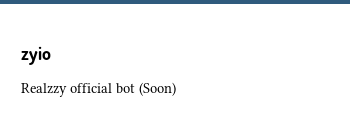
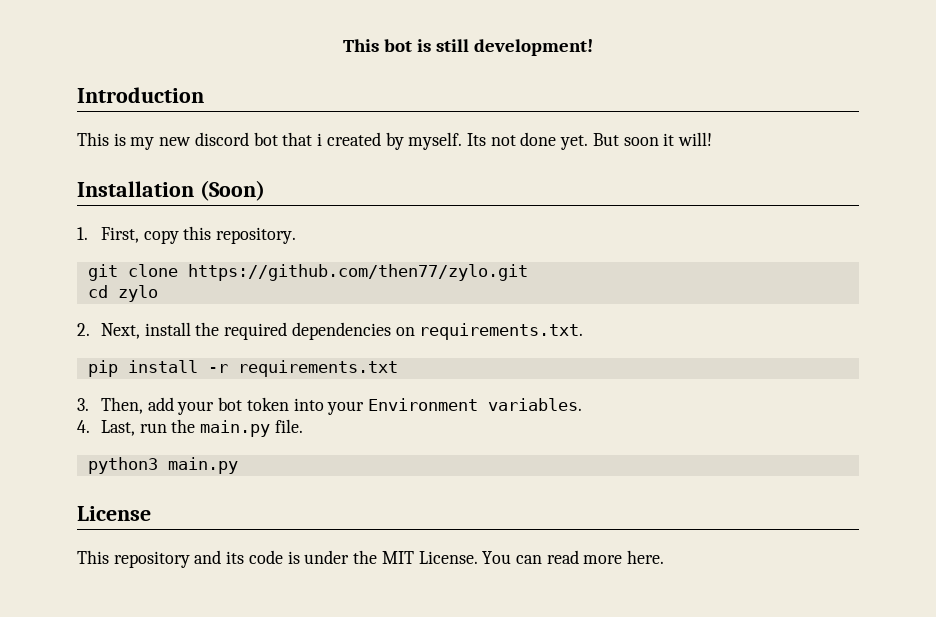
[21,46,51,65] [21,82,176,97] zyio // Realzzy official bot (Soon) -> [342,39,594,56] [77,87,204,103] [77,132,713,150] [77,180,265,201] [77,226,297,244] [87,264,528,281] [87,285,158,302] [77,322,584,340] [87,360,398,377] [77,397,583,415] [77,419,303,437] [87,457,238,474] [77,506,151,521] [77,550,665,568] This bot is still development! // Introduction // This is my new discord bot that i created by myself. Its not done yet. But soon it will! // Installation (Soon) // 1. First, copy this repository. // git clone https://github.com/then77/zylo.git // cd zylo // 2. Next, install the required dependencies on requirements.txt. // pip install -r requirements.txt // 3. Then, add your bot token into your Environment variables. // 4. Last, run the main.py file. // python3 main.py // License // This repository and its code is under the MIT License. You can read more here.

